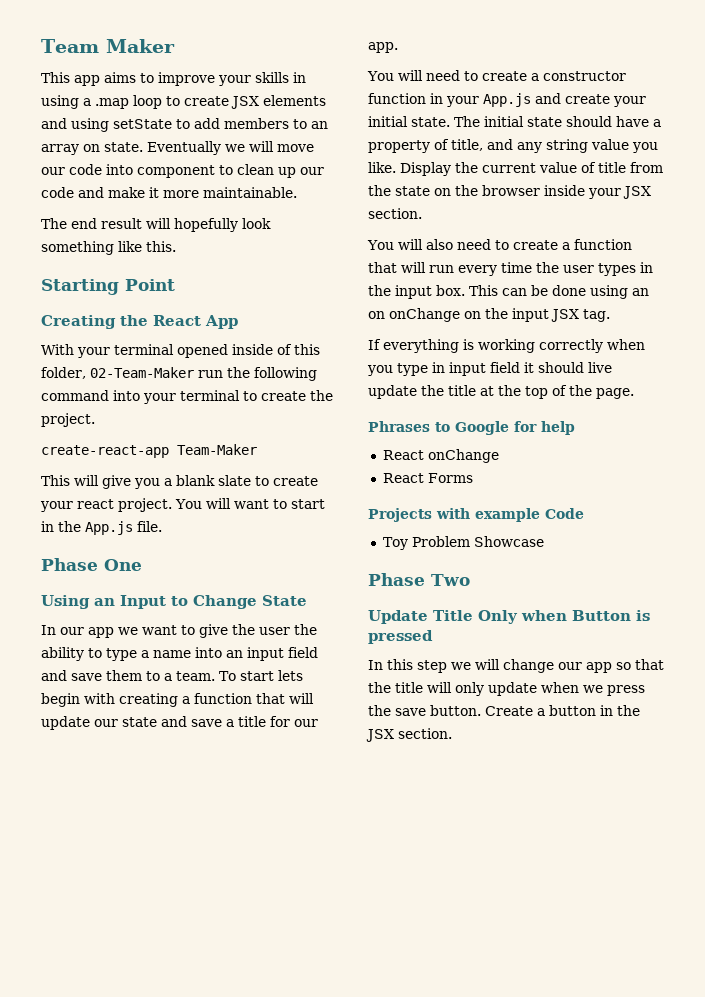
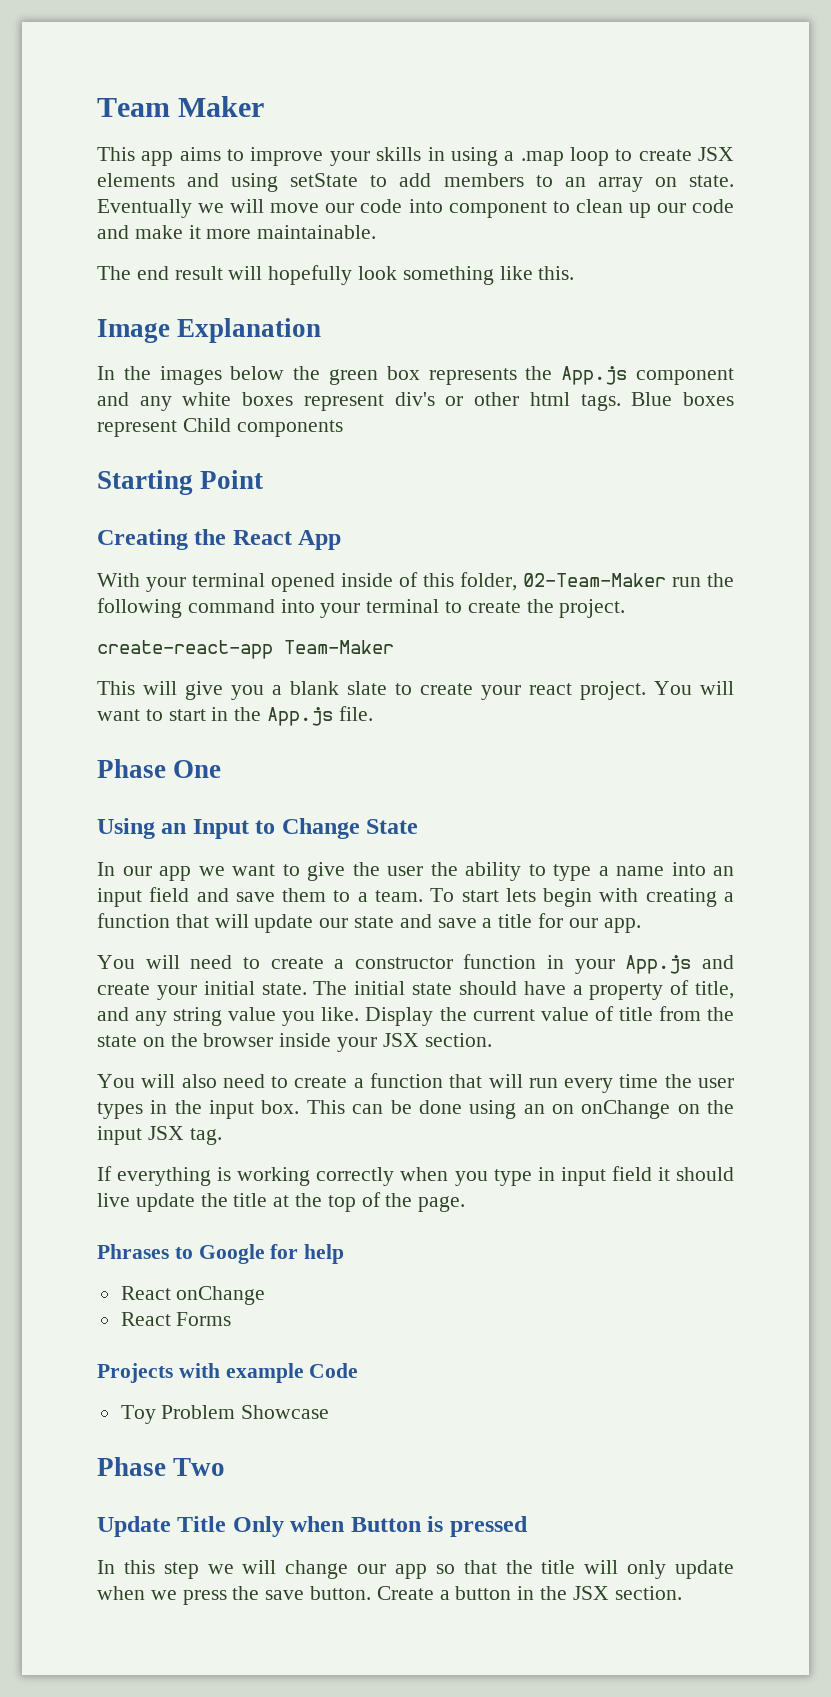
(176, 246) none -> [97,318,322,343] [97,366,734,385] [97,392,735,411] [97,418,343,437] // Image Explanation // In the images below the green box represents the App.js component and any white boxes represent div's or other html tags. Blue boxes represent Child components

